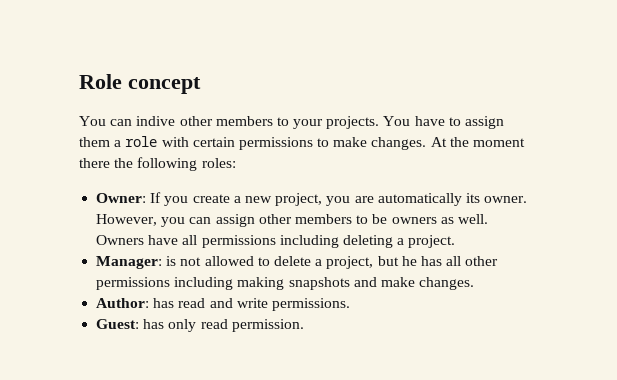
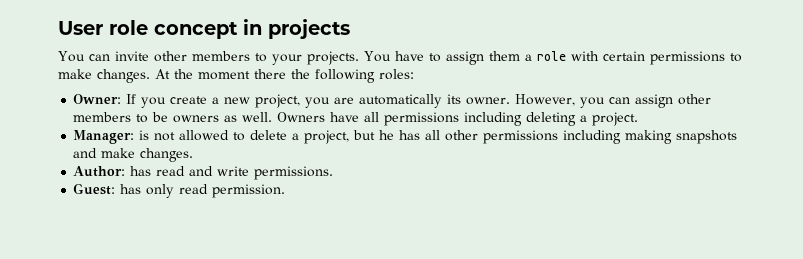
[79,74,122,89] Role -> [58,20,148,35] User role
(201, 85) none -> [243,19,350,39] in projects
[136,116,176,126] indive -> [114,51,149,61] invite

